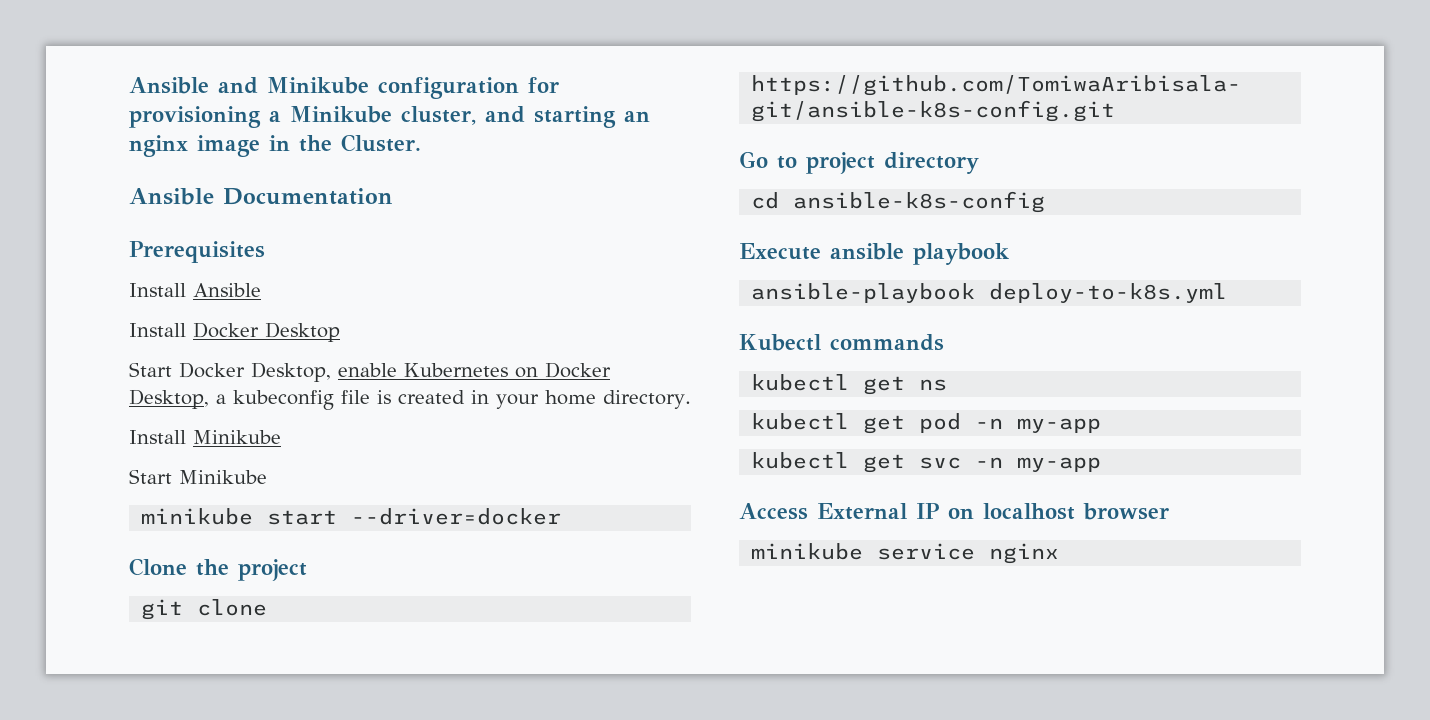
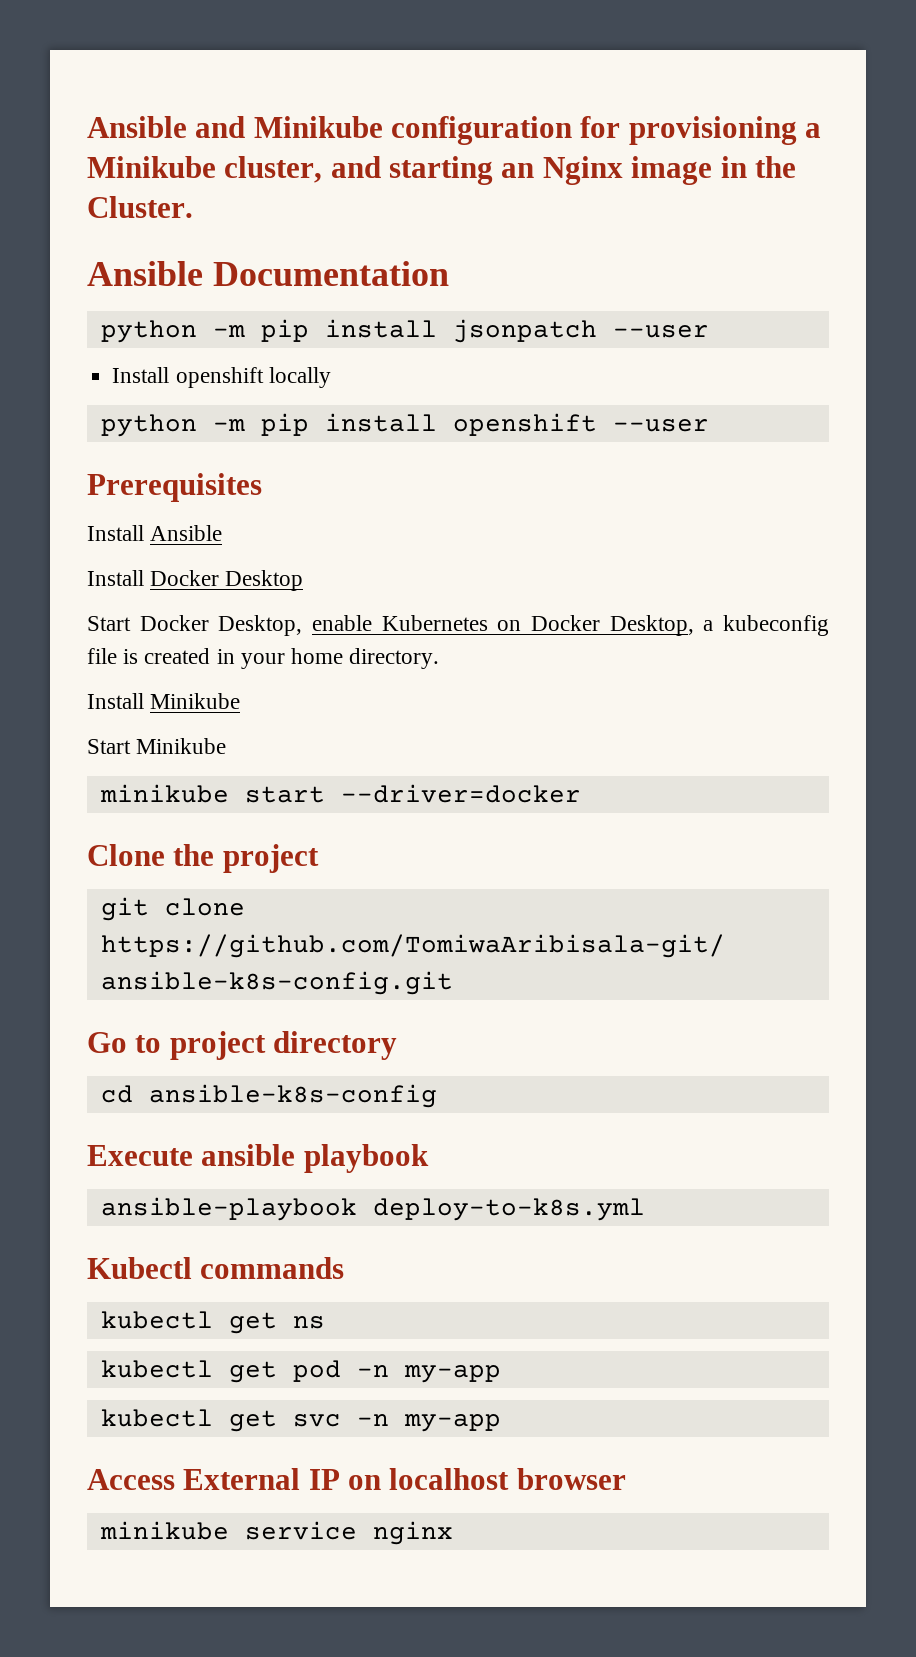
[129,135,188,157] nginx -> [542,156,623,185] Nginx
(393, 196) none -> [100,319,709,343] [112,367,331,388] [100,413,709,437] // python -m pip install jsonpatch --user // Install openshift locally // python -m pip install openshift --user

